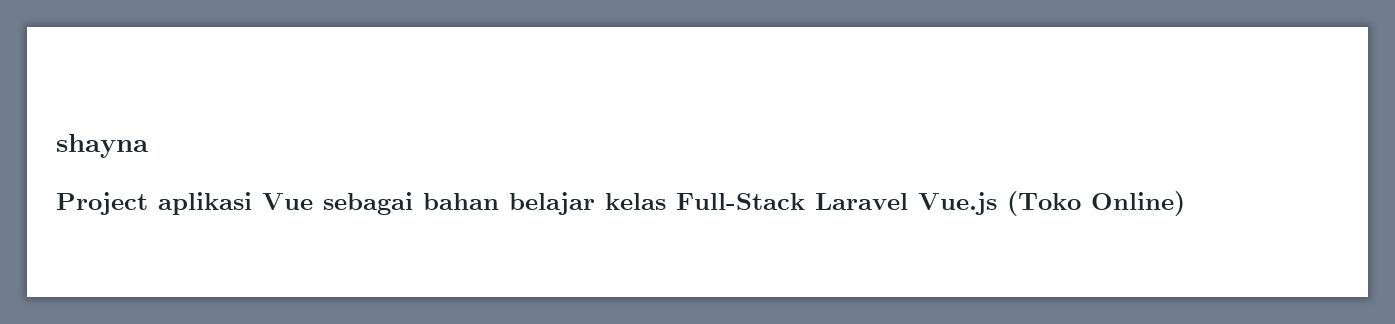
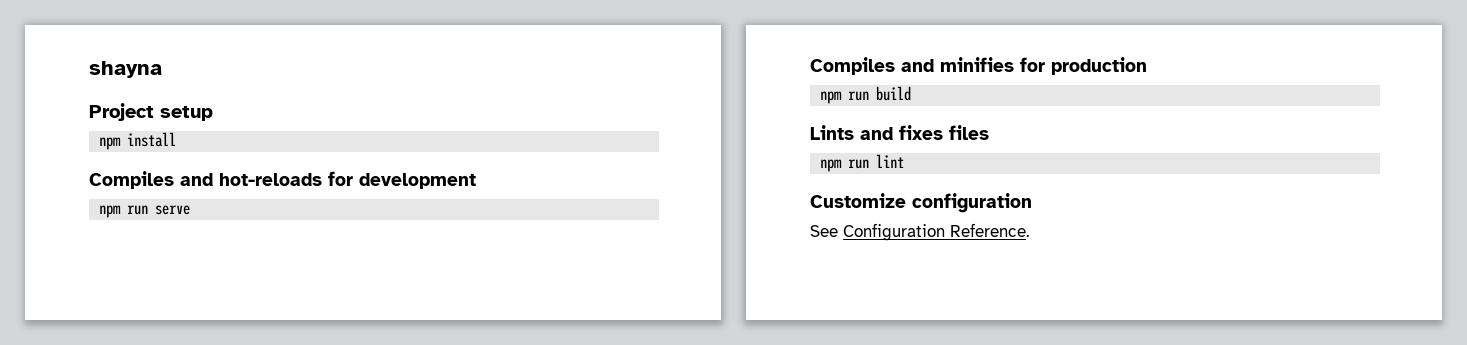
[158,191,1185,216] aplikasi Vue sebagai bahan belajar kelas Full-Stack Laravel Vue.js (Toko Online) -> [160,106,213,121] [99,132,177,150] [89,171,476,189] [99,205,191,218] [810,57,1147,75] [820,86,912,104] [810,125,989,140] [820,154,905,172] [810,193,1032,213] [810,223,1029,241] setup // npm install // Compiles and hot-reloads for development // npm run serve // Compiles and minifies for production // npm run build // Lints and fixes files // npm run lint // Customize configuration // See Configuration Reference.

